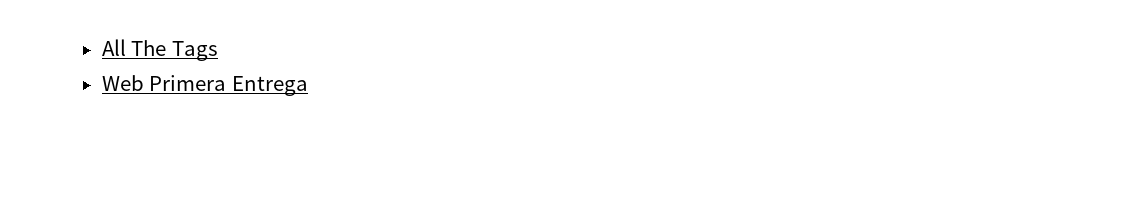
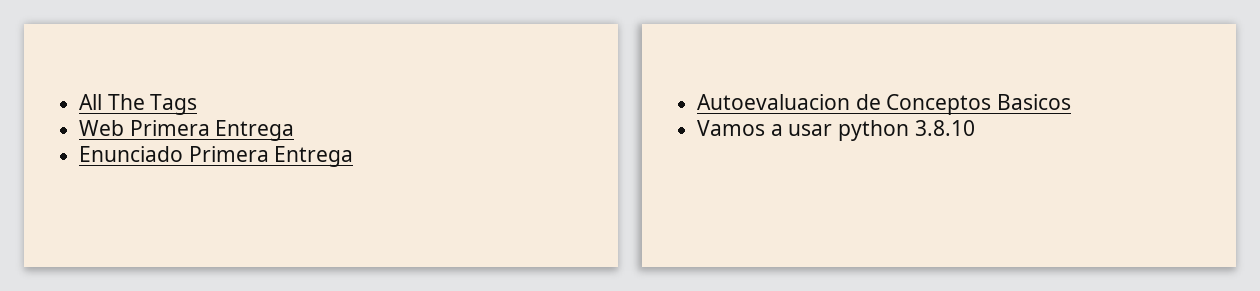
(308, 86) none -> [79,146,354,167] [697,94,1072,115] [697,120,975,141] // Enunciado Primera Entrega // Autoevaluacion de Conceptos Basicos // Vamos a usar python 3.8.10

